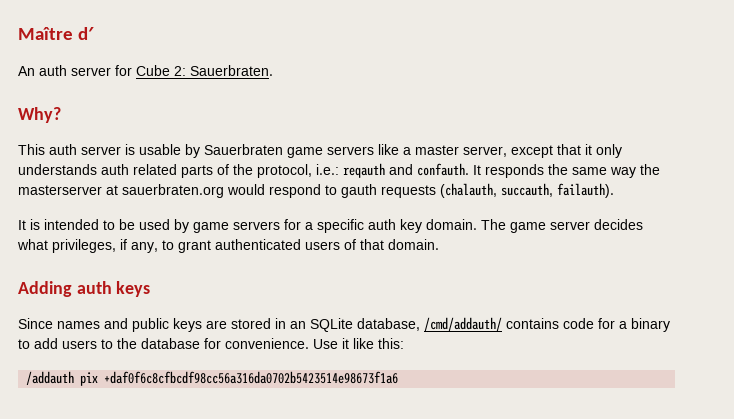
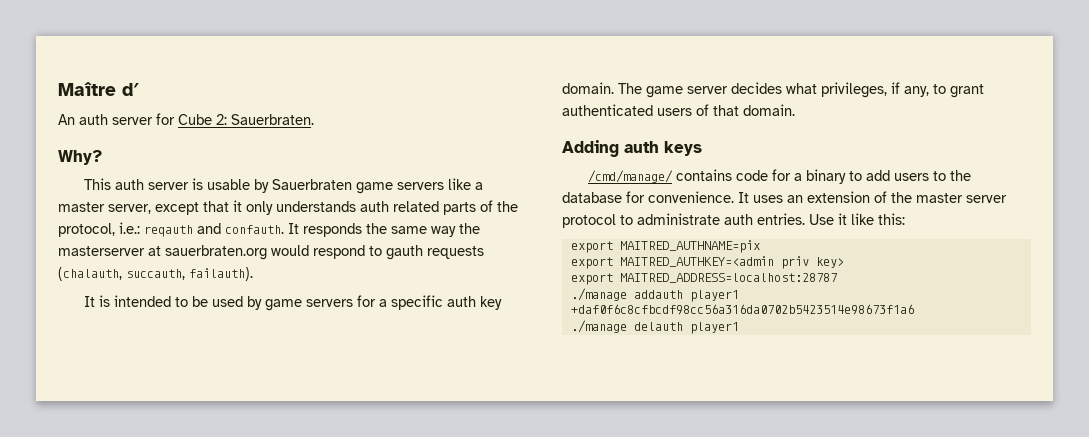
[18,317,502,332] Since names and public keys are stored in an SQLite database, /cmd/addauth/ -> [587,170,673,183] /cmd/manage/
[313,338,404,349] [26,371,399,386] Use it like this: // /addauth pix +daf0f6c8cfbcdf98cc56a316da0702b5423514e98673f1a6 -> [738,191,1007,203] [562,213,905,228] [570,240,760,253] [570,256,844,269] [570,273,837,285] [570,288,739,302] [570,304,914,315] [570,320,739,334] It uses an extension of the master server protocol to administrate auth entries. Use it like this: // export MAITRED_AUTHNAME=pix // export MAITRED_AUTHKEY=<admin priv key> // export MAITRED_ADDRESS=localhost:28787 // ./manage addauth player1 +daf0f6c8cfbcdf98cc56a316da0702b5423514e98673f1a6 // ./manage delauth player1

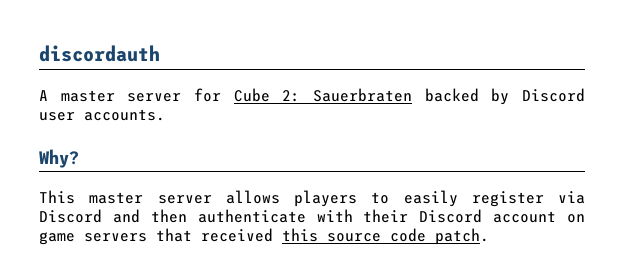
[58,82,139,96] [58,113,314,125] [58,150,102,165] [83,178,483,194] [58,200,518,215] [58,222,480,237] [58,245,484,260] [58,267,253,281] [83,295,502,311] [562,82,984,98] [562,104,795,116] [562,140,702,157] [587,169,971,184] [562,191,1007,203] [562,213,905,228] [570,240,760,253] [570,256,844,269] [570,273,837,285] [570,288,739,302] [570,304,914,315] [570,320,739,334] Maître d′ // An auth server for Cube 2: Sauerbraten. // Why? // This auth server is usable by Sauerbraten game servers like a master server, except that it only understands auth related parts of the protocol, i.e.: reqauth and confauth. It responds the same way the masterserver at sauerbraten.org would respond to gauth requests (chalauth, succauth, failauth). // It is intended to be used by game servers for a specific auth key domain. The game server decides what privileges, if any, to grant authenticated users of that domain. // Adding auth keys // /cmd/manage/ contains code for a binary to add users to the database for convenience. It uses an extension of the master server protocol to administrate auth entries. Use it like this: // export MAITRED_AUTHNAME=pix // export MAITRED_AUTHKEY=<admin priv key> // export MAITRED_ADDRESS=localhost:28787 // ./manage addauth player1 +daf0f6c8cfbcdf98cc56a316da0702b5423514e98673f1a6 // ./manage delauth player1 -> [39,45,160,62] [39,88,585,105] [39,109,165,121] [39,149,79,168] [39,190,585,207] [39,209,585,223] [39,228,489,245] discordauth // A master server for Cube 2: Sauerbraten backed by Discord user accounts. // Why? // This master server allows players to easily register via Discord and then authenticate with their Discord account on game servers that received this source code patch.

